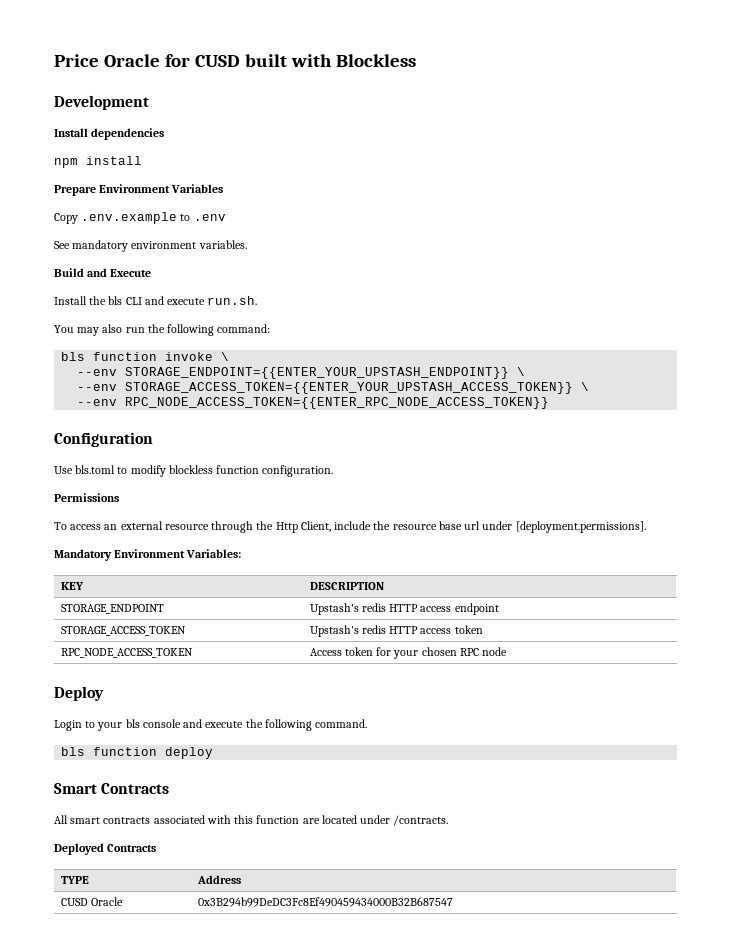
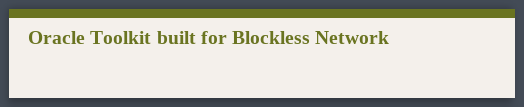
[54,54,416,67] [54,95,149,110] [54,128,165,140] [54,156,142,168] [54,184,224,196] [54,212,226,224] [54,240,247,252] [54,268,152,277] [54,296,258,305] [54,324,271,336] [61,352,230,361] [77,367,526,379] [77,382,590,394] [77,397,550,409] [54,432,153,447] [54,465,334,477] [54,493,119,502] [54,521,646,533] [54,549,242,561] [60,582,84,590] [309,582,384,590] [60,604,164,614] [309,603,499,615] [60,626,186,636] [309,625,483,637] [60,648,193,658] [309,647,508,659] [54,686,104,701] [54,719,368,731] [61,747,214,759] [54,783,170,794] [54,815,449,826] [54,843,157,855] [60,876,89,884] [196,875,241,884] [60,897,123,906] [197,897,453,907] Price Oracle for CUSD built with Blockless // Development // Install dependencies // npm install // Prepare Environment Variables // Copy .env.example to .env // See mandatory environment variables. // Build and Execute // Install the bls CLI and execute run.sh. // You may also run the following command: // bls function invoke \ // --env STORAGE_ENDPOINT={{ENTER_YOUR_UPSTASH_ENDPOINT}} \ // --env STORAGE_ACCESS_TOKEN={{ENTER_YOUR_UPSTASH_ACCESS_TOKEN}} \ // --env RPC_NODE_ACCESS_TOKEN={{ENTER_RPC_NODE_ACCESS_TOKEN}} // Configuration // Use bls.toml to modify blockless function configuration. // Permissions // To access an external resource through the Http Client, include the resource base url under [deployment.permissions]. // Mandatory Environment Variables: // KEY | DESCRIPTION // STORAGE_ENDPOINT | Upstash's redis HTTP access endpoint // STORAGE_ACCESS_TOKEN | Upstash's redis HTTP access token // RPC_NODE_ACCESS_TOKEN | Access token for your chosen RPC node // Deploy // Login to your bls console and execute the following command. // bls function deploy // Smart Contracts // All smart contracts associated with this function are located under /contracts. // Deployed Contracts // TYPE | Address // CUSD Oracle | 0x3B294b99DeDC3Fc8Ef490459434000B32B687547 -> [28,31,390,44] Oracle Toolkit built for Blockless Network

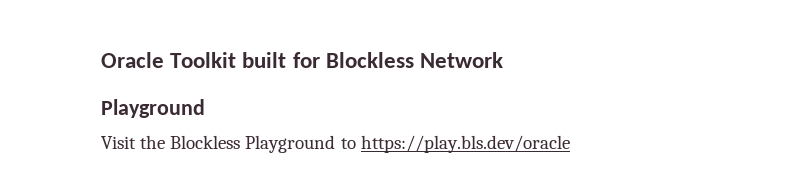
(390, 37) none -> [101,99,205,118] [101,135,570,153] // Playground // Visit the Blockless Playground to https://play.bls.dev/oracle

